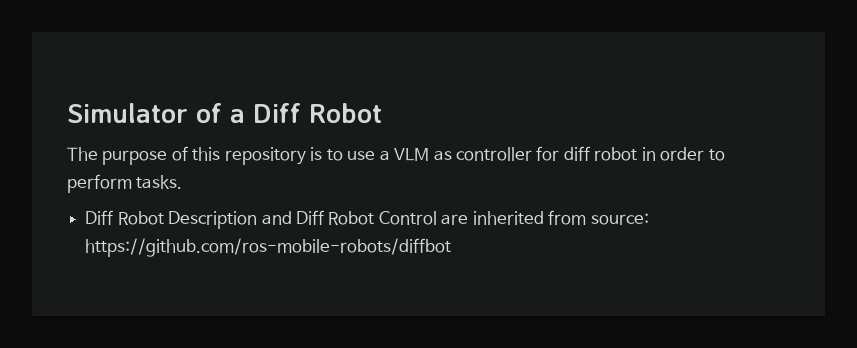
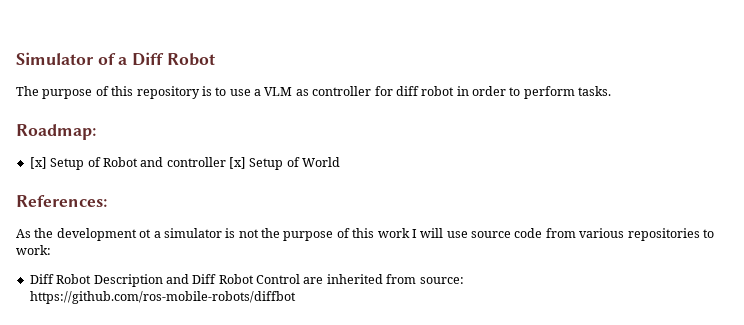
(183, 182) none -> [16,124,96,140] [29,157,341,170] [16,195,107,207] [16,228,714,241] [16,245,51,255] // Roadmap: // [x] Setup of Robot and controller [x] Setup of World // References: // As the development ot a simulator is not the purpose of this work I will use source code from various repositories to work:

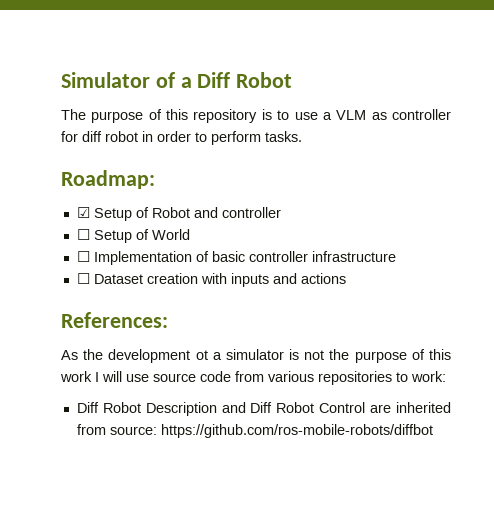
[29,157,47,169] [x] -> [76,207,90,218] ☑
[229,157,246,169] [x] -> [76,229,90,240] // ☐
(341, 162) none -> [76,251,396,265] [76,273,346,287] // ☐ Implementation of basic controller infrastructure // ☐ Dataset creation with inputs and actions

